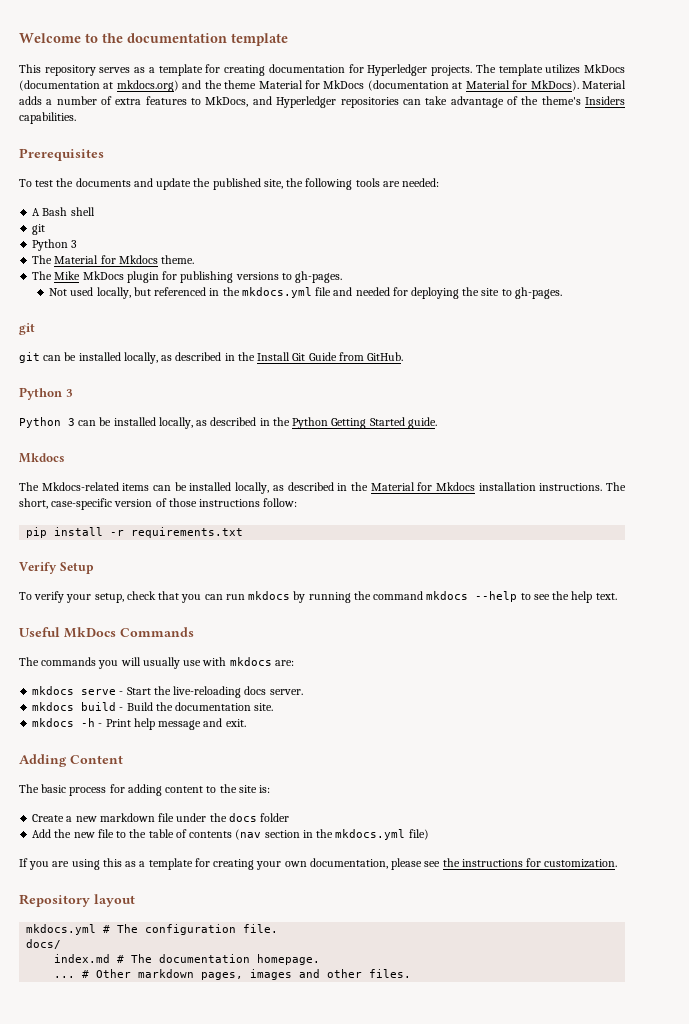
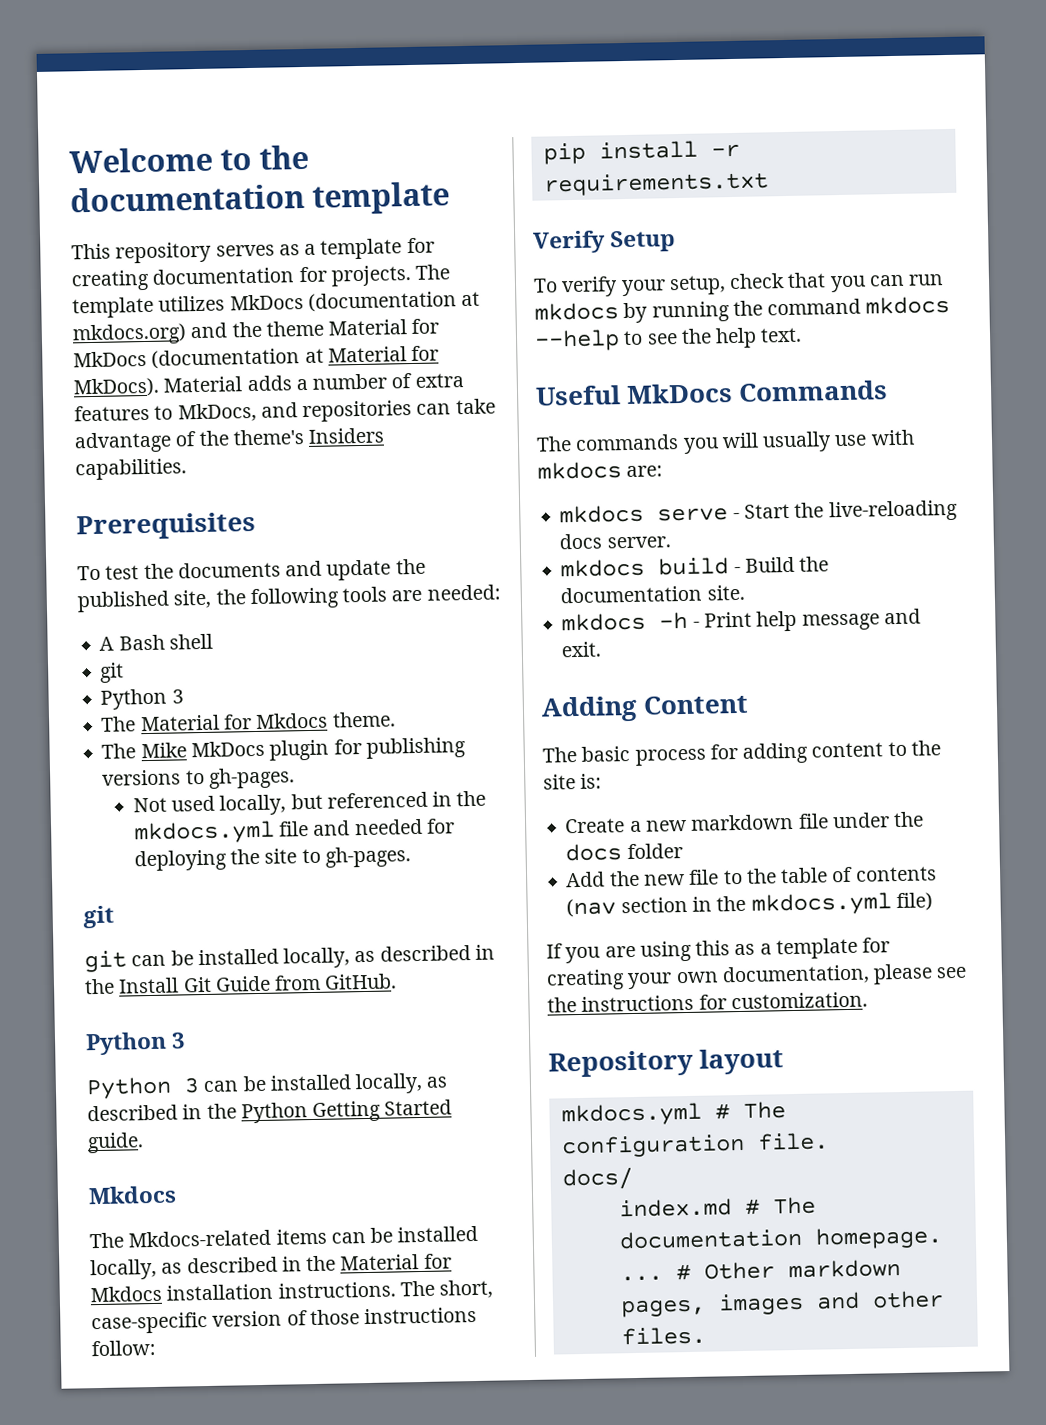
[367,64,428,76] Hyperledger -> (327, 274) none
[276,96,337,108] Hyperledger -> (298, 410) none

